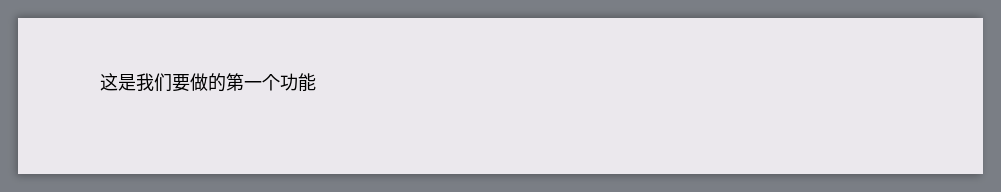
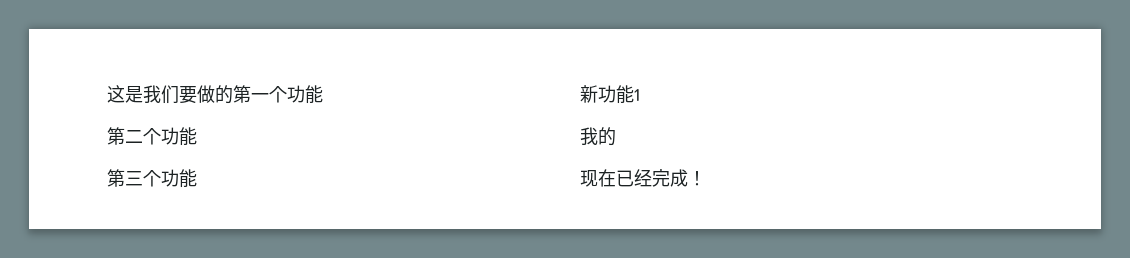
(316, 82) none -> [107,127,197,146] [107,169,197,188] [580,85,640,104] [580,127,616,146] [580,169,706,187] // 第二个功能 // 第三个功能 // 新功能1 // 我的 // 现在已经完成！

